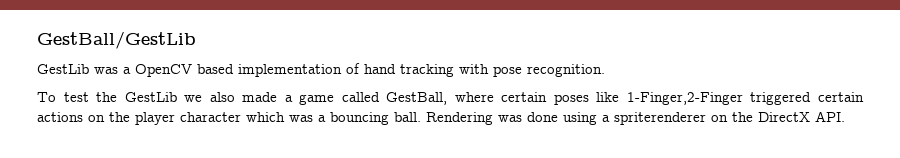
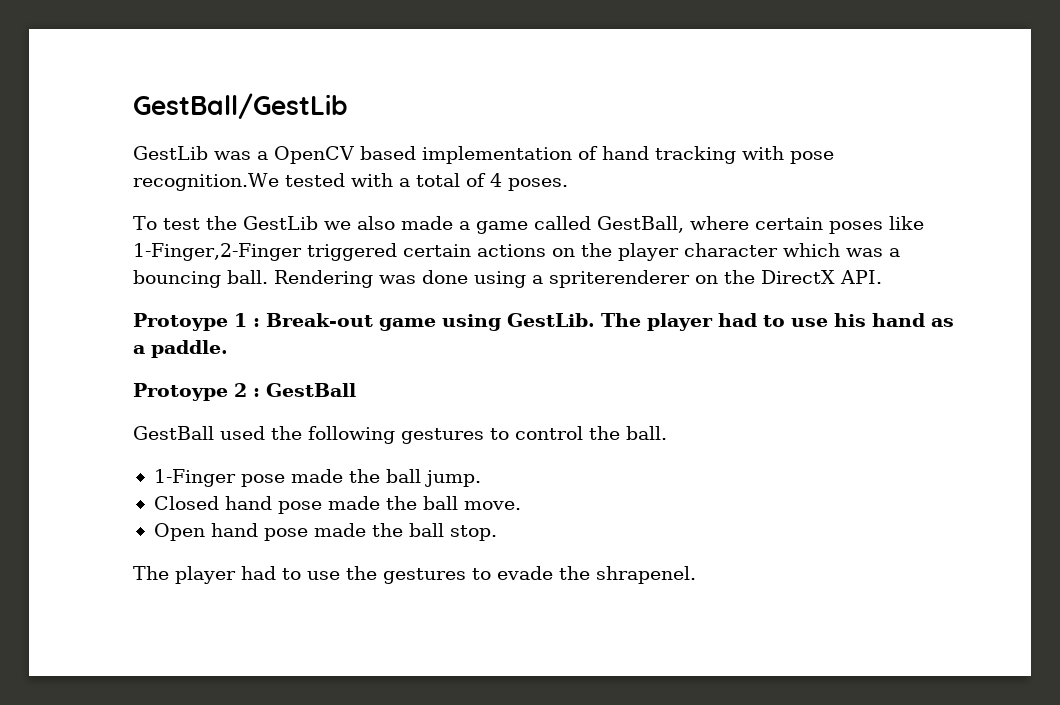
[527,64,605,77] recognition. -> [133,173,568,191] recognition.We tested with a total of 4 poses.
(845, 116) none -> [133,313,954,331] [133,340,228,358] [133,383,356,401] [133,426,667,444] [153,469,481,487] [153,496,521,514] [153,523,497,541] [133,566,696,584] // Protoype 1 : Break-out game using GestLib. The player had to use his hand as a paddle. // Protoype 2 : GestBall // GestBall used the following gestures to control the ball. // 1-Finger pose made the ball jump. // Closed hand pose made the ball move. // Open hand pose made the ball stop. // The player had to use the gestures to evade the shrapenel.

